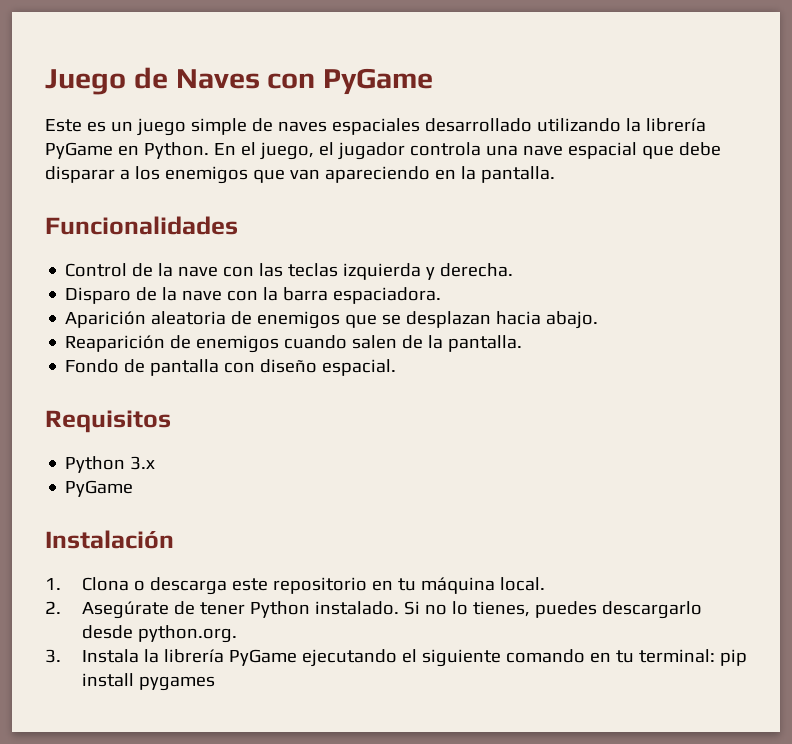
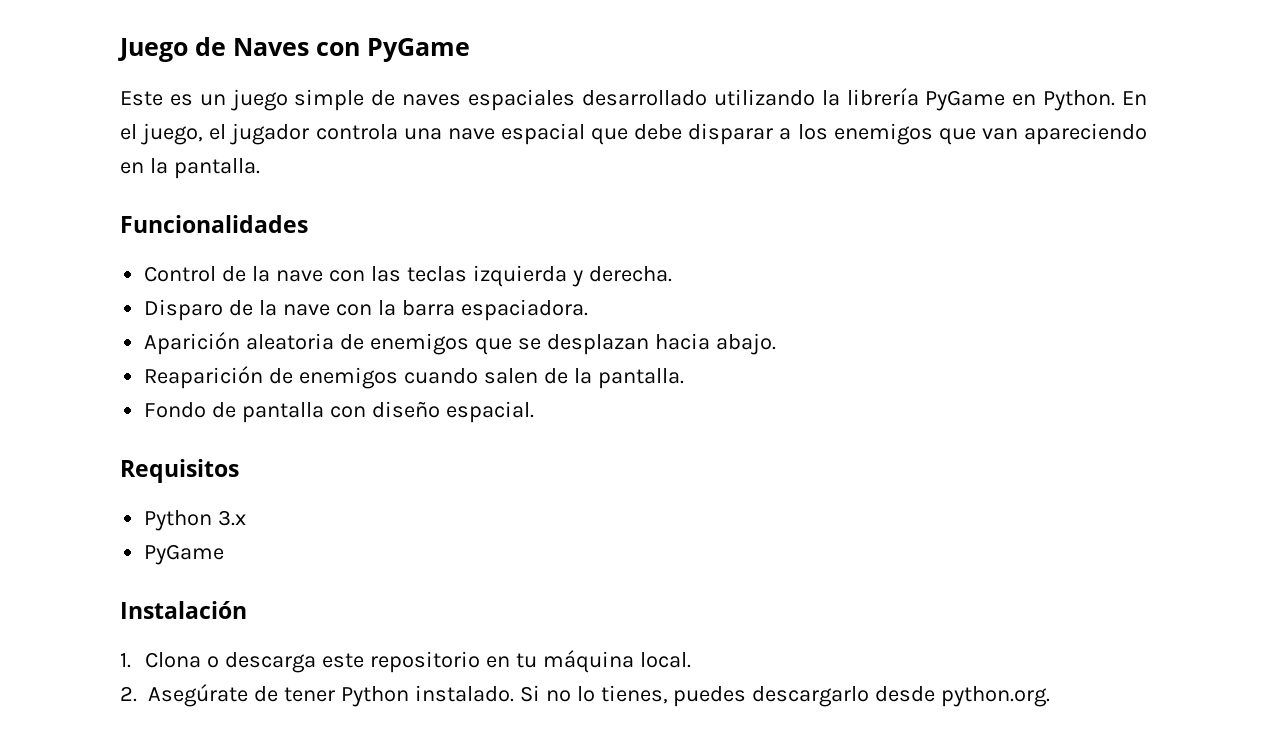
[45,649,747,667] [81,673,215,691] // 3. Instala la librería PyGame ejecutando el siguiente comando en tu terminal: pip install pygames -> (1051, 696) none

